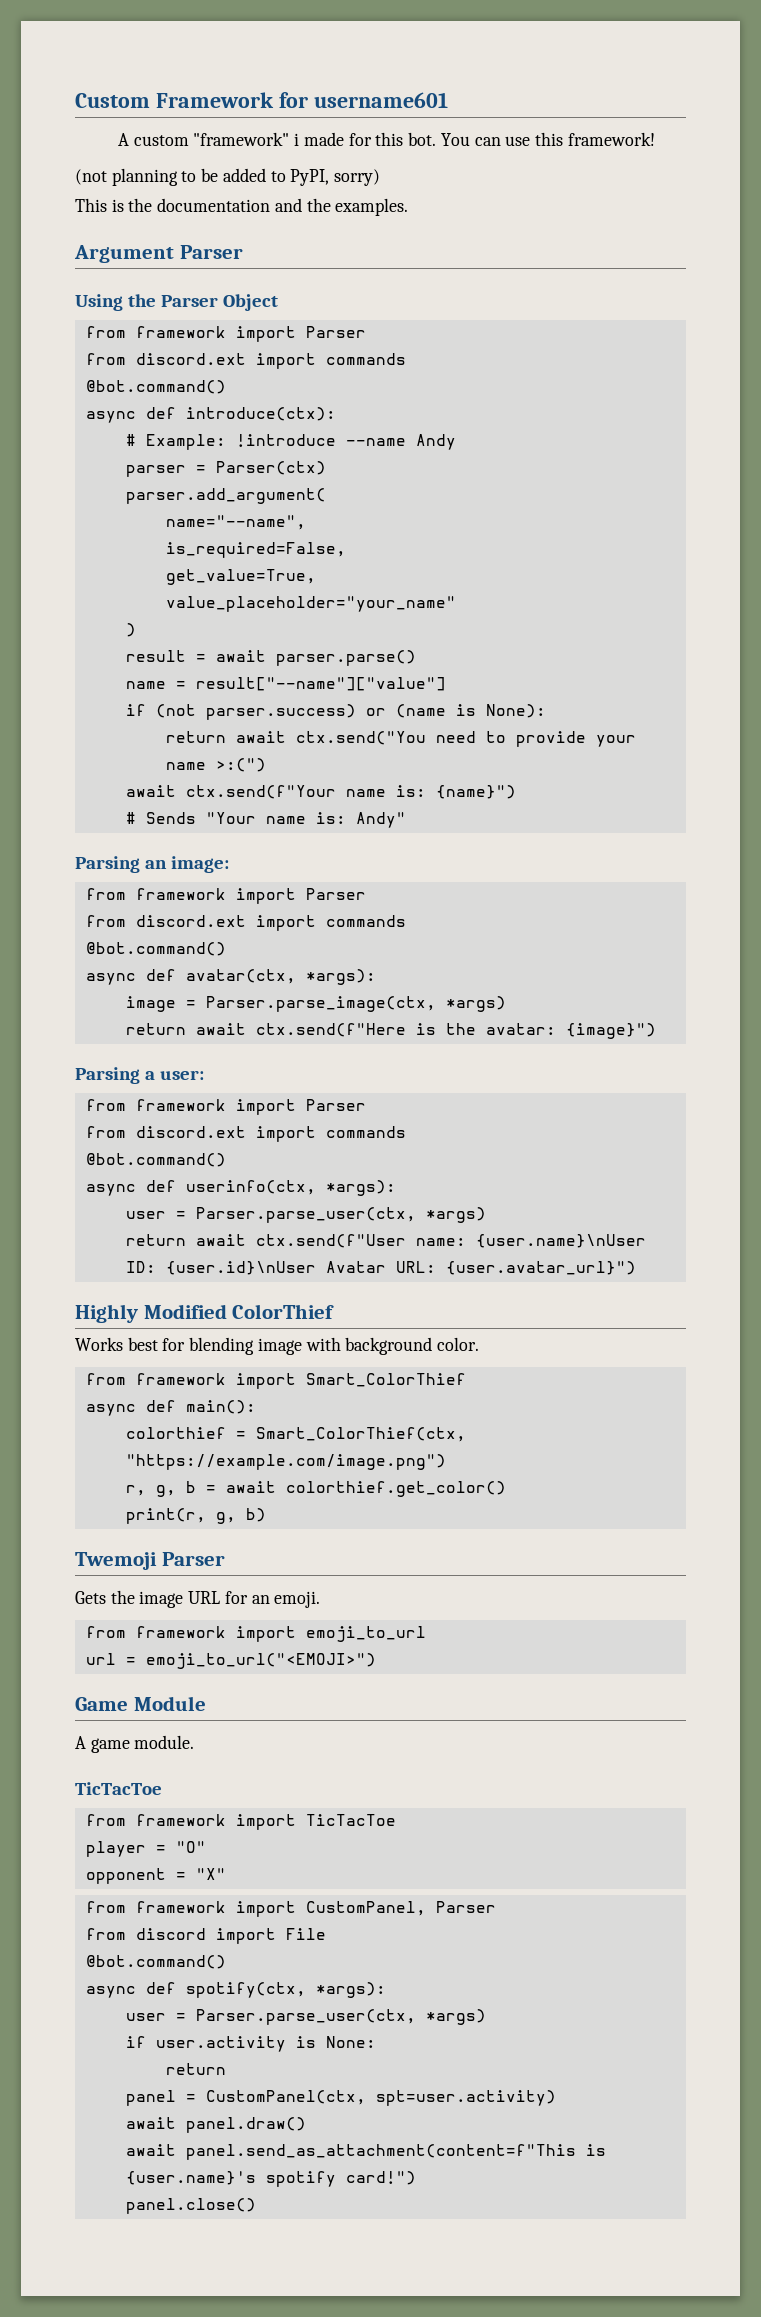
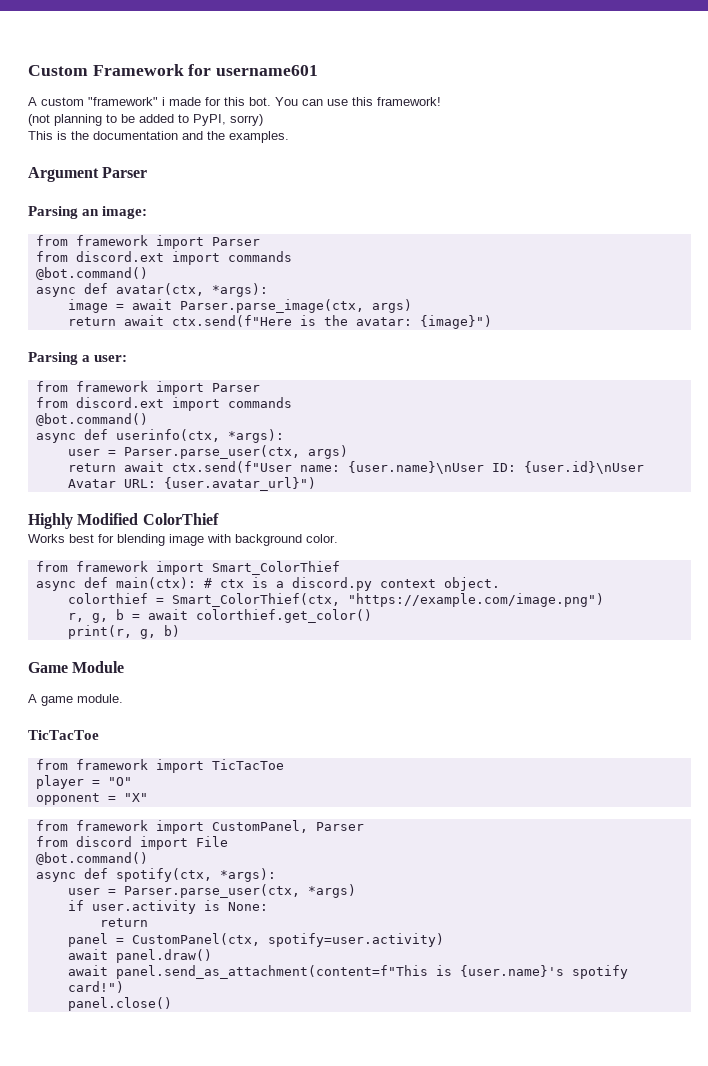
[75,294,279,311] [85,326,366,342] [85,353,406,369] [85,380,226,394] [85,407,336,423] [125,434,456,450] [125,461,326,477] [125,488,326,504] [165,515,306,530] [165,542,346,558] [165,569,316,585] [165,596,456,612] [125,623,136,637] [125,650,416,666] [125,677,446,691] [125,704,546,720] [165,731,636,747] [165,758,266,772] [125,785,516,799] [125,812,406,828] // Using the Parser Object // from framework import Parser // from discord.ext import commands // @bot.command() // async def introduce(ctx): // # Example: !introduce --name Andy // parser = Parser(ctx) // parser.add_argument( // name="--name", // is_required=False, // get_value=True, // value_placeholder="your_name" // ) // result = await parser.parse() // name = result["--name"]["value"] // if (not parser.success) or (name is None): // return await ctx.send("You need to provide your name >:(") // await ctx.send(f"Your name is: {name}") // # Sends "Your name is: Andy" -> (148, 172) none
[205,996,506,1012] Parser.parse_image(ctx, *args) -> [131,299,412,313] await Parser.parse_image(ctx, args)
[425,1207,486,1223] *args) -> [307,445,348,459] args)
[185,1400,256,1414] main(): -> [115,577,500,591] main(ctx): # ctx is a discord.py context object.
[75,1552,225,1570] [75,1590,321,1608] [85,1626,426,1642] [85,1653,376,1669] // Twemoji Parser // Gets the image URL for an emoji. // from framework import emoji_to_url // url = emoji_to_url("<EMOJI>") -> (180, 631) none
[375,2090,556,2106] spt=user.activity) -> [267,933,444,947] spotify=user.activity)

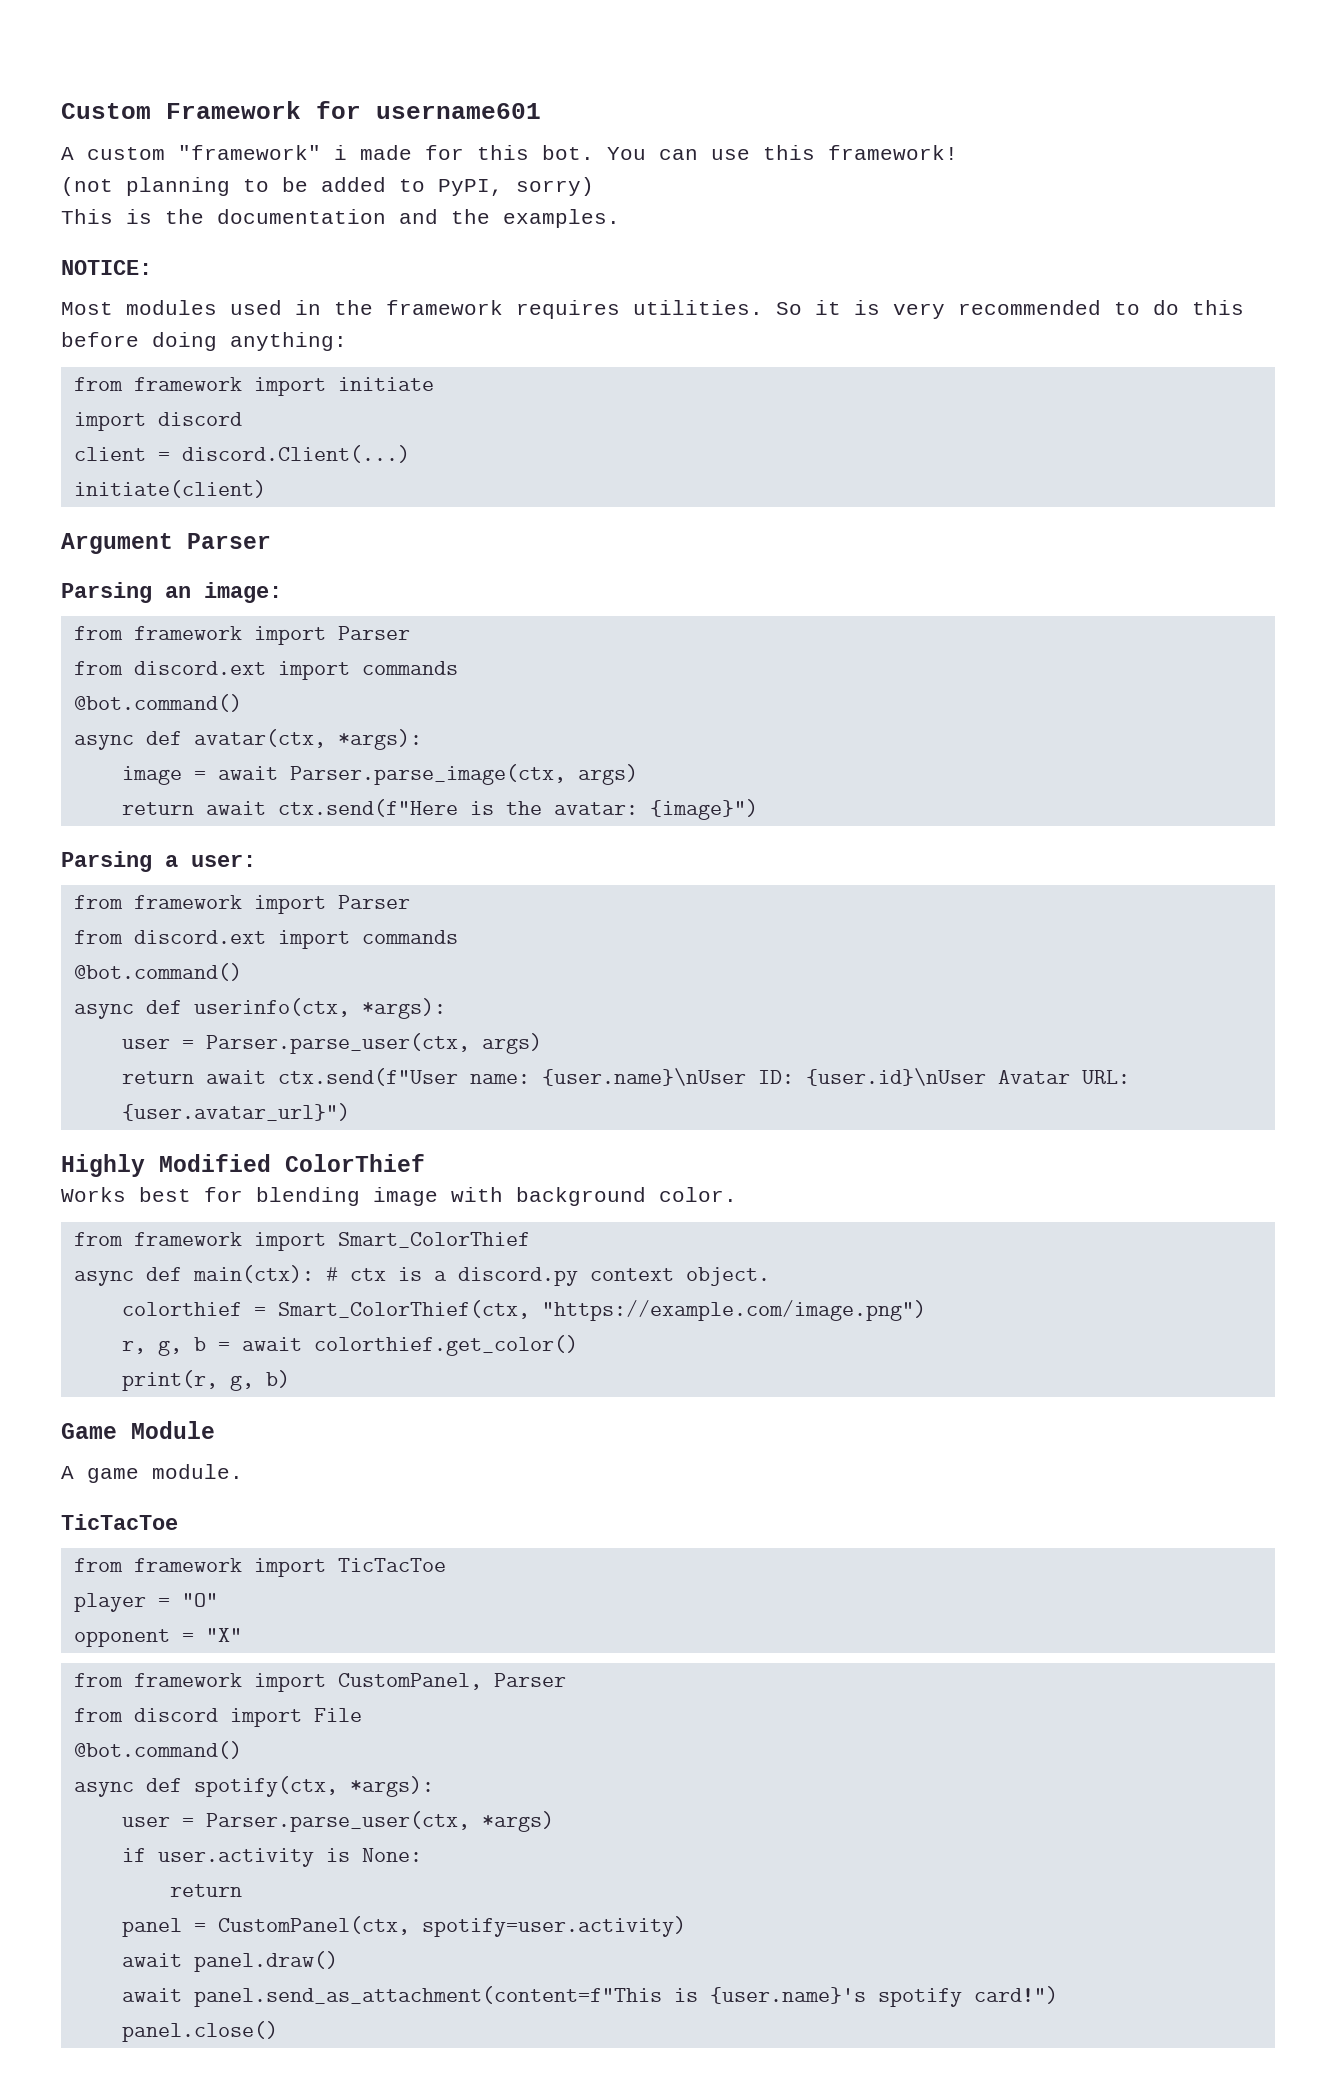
(289, 137) none -> [61,260,152,275] [61,300,1244,319] [61,332,347,351] [73,377,434,396] [73,412,242,431] [73,445,410,463] [73,480,266,498] // NOTICE: // Most modules used in the framework requires utilities. So it is very recommended to do this before doing anything: // from framework import initiate // import discord // client = discord.Client(...) // initiate(client)

